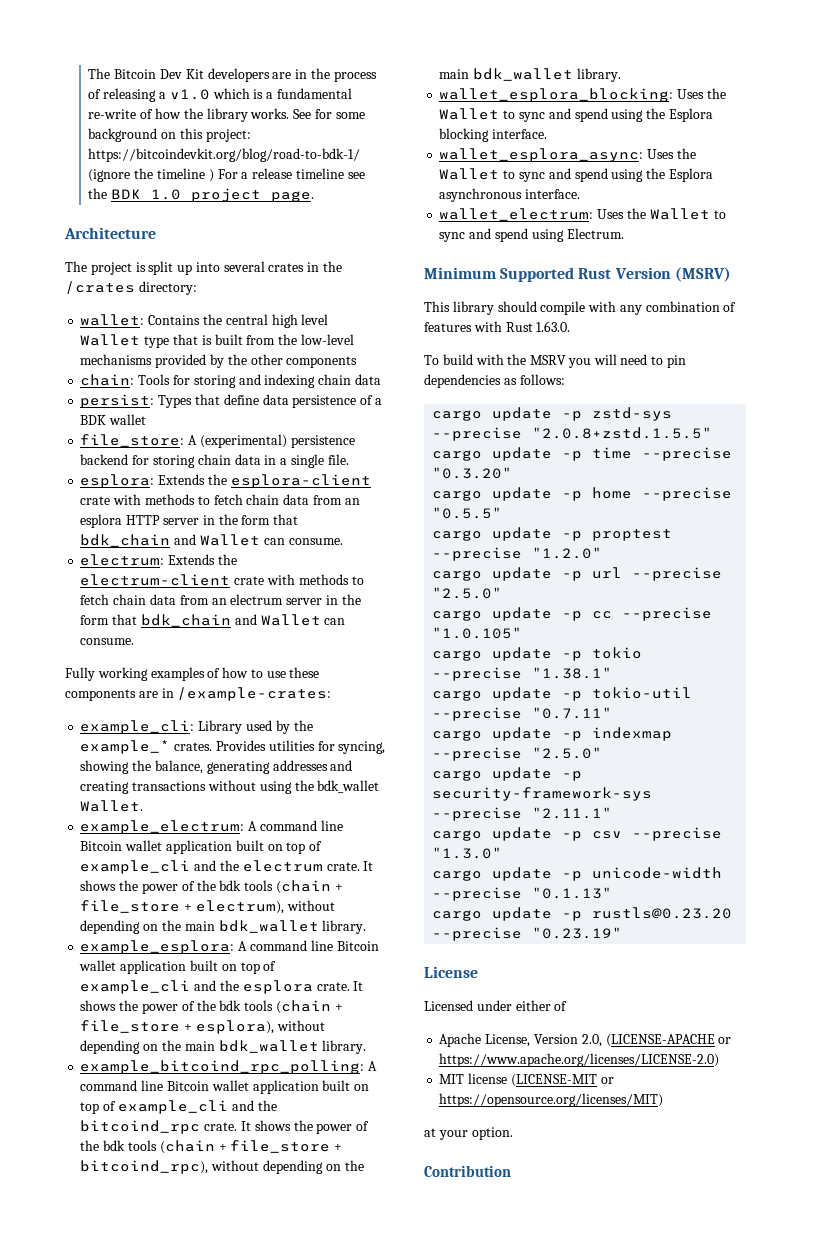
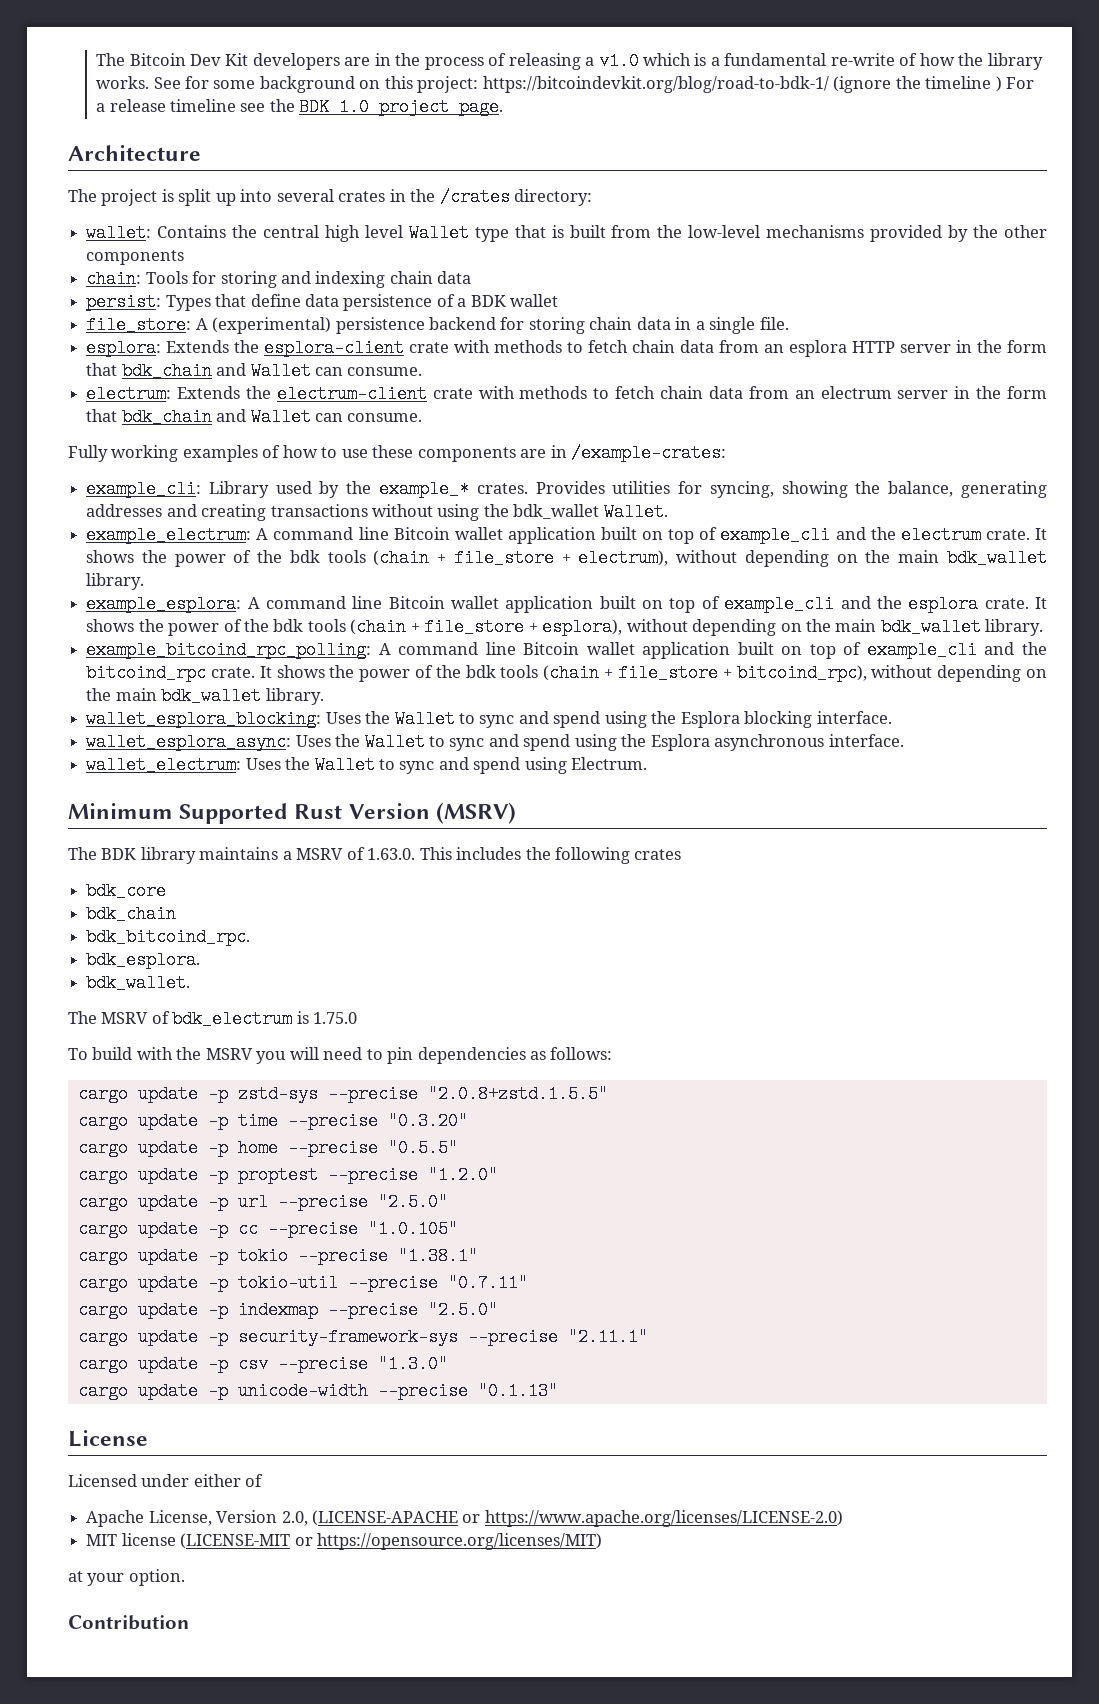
[424,301,737,315] [424,321,571,332] This library should compile with any combination of features with Rust 1.63.0. -> [68,847,682,864] [86,882,167,900] [86,905,177,923] [86,928,251,946] [86,951,201,969] [86,974,191,992] [68,1010,358,1028] The BDK library maintains a MSRV of 1.63.0. This includes the following crates // bdk_core // bdk_chain // bdk_bitcoind_rpc. // bdk_esplora. // bdk_wallet. // The MSRV of bdk_electrum is 1.75.0
[432,907,733,921] [432,927,623,941] // cargo update -p rustls@0.23.20 --precise "0.23.19" -> (558, 1391) none

